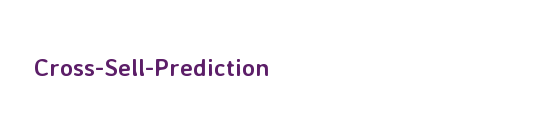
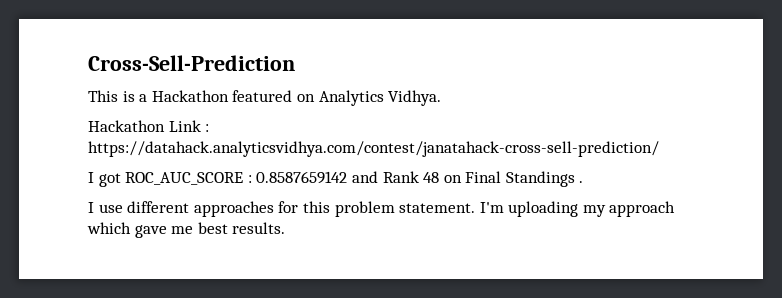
(269, 67) none -> [88,90,442,106] [88,120,210,132] [88,141,659,157] [88,171,584,187] [88,201,676,217] [87,222,286,238] // This is a Hackathon featured on Analytics Vidhya. // Hackathon Link : https://datahack.analyticsvidhya.com/contest/janatahack-cross-sell-prediction/ // I got ROC_AUC_SCORE : 0.8587659142 and Rank 48 on Final Standings . // I use different approaches for this problem statement. I'm uploading my approach which gave me best results.

